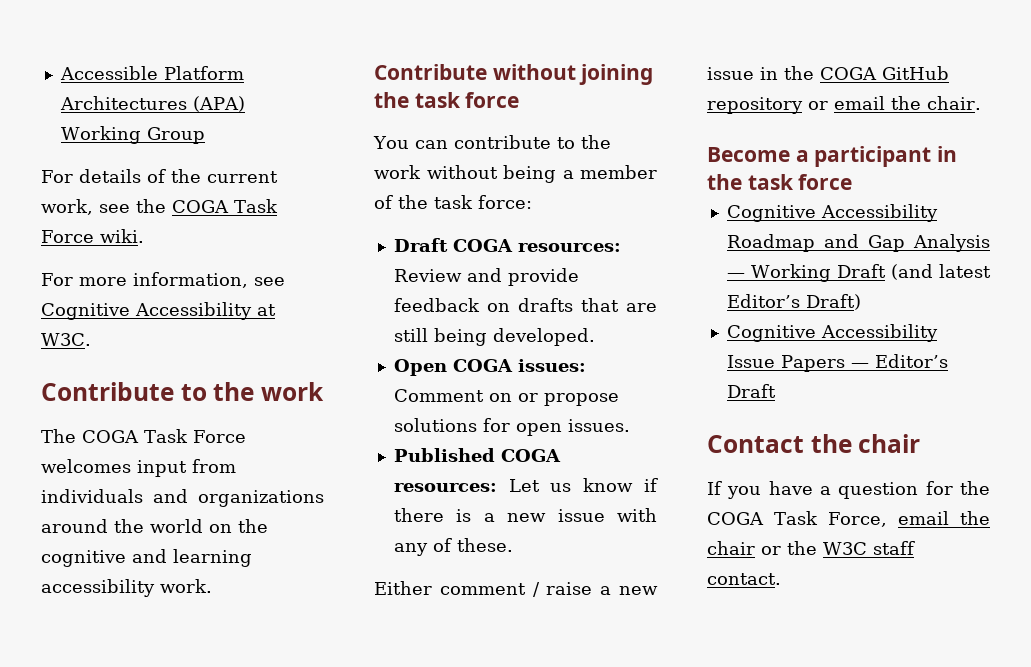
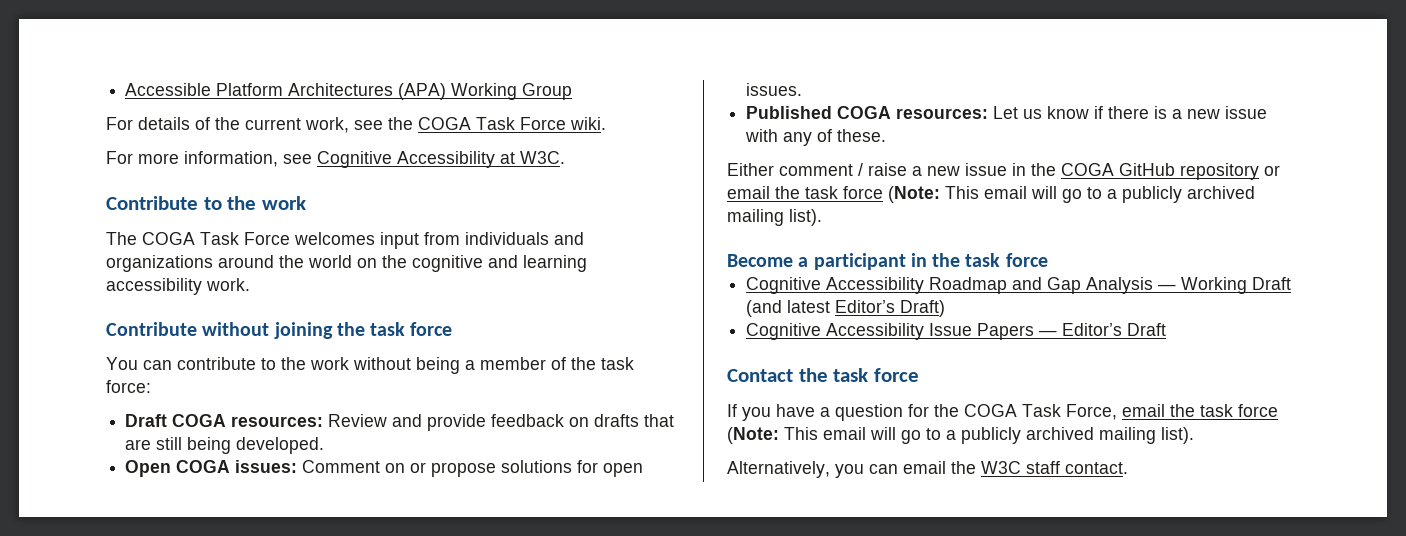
[927,96,981,110] chair. -> [805,186,1255,203] [727,209,822,226] task force (Note: This email will go to a publicly archived mailing list).
[858,434,921,453] chair -> [833,368,919,382] task force
[707,541,781,555] chair or -> [1200,404,1278,417] [727,427,1194,444] [727,461,946,478] task force (Note: This email will go to a publicly archived mailing list). // Alternatively, you can email

